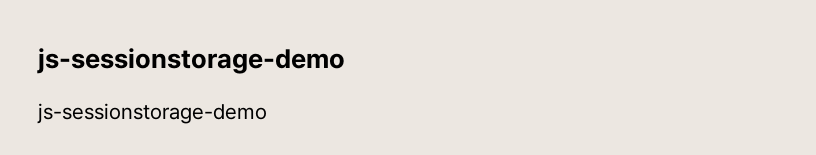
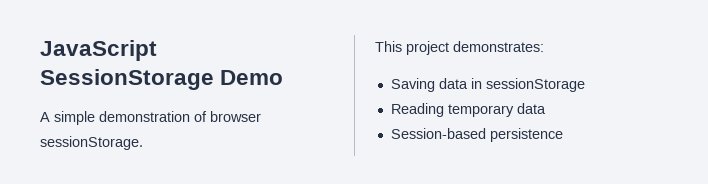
[37,48,345,74] [37,103,267,124] js-sessionstorage-demo // js-sessionstorage-demo -> [40,40,157,61] [40,69,284,90] [40,111,261,125] [40,136,143,150] [375,41,544,55] [390,78,585,92] [390,103,546,117] [390,128,563,142] JavaScript SessionStorage Demo // A simple demonstration of browser sessionStorage. // This project demonstrates: // Saving data in sessionStorage // Reading temporary data // Session-based persistence

